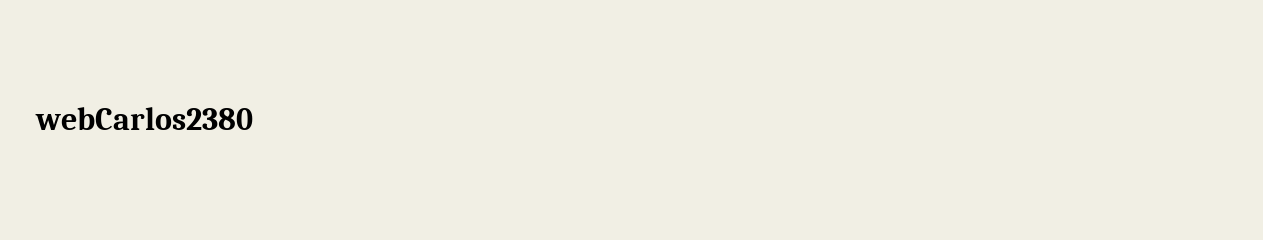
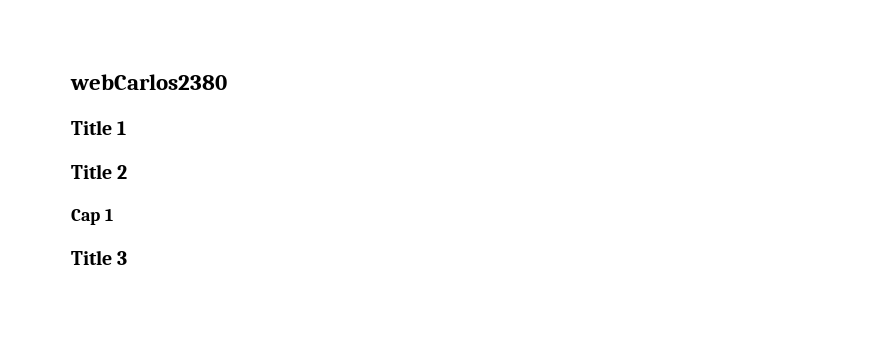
(253, 118) none -> [71,120,127,135] [71,164,128,179] [71,208,113,225] [71,250,128,265] // Title 1 // Title 2 // Cap 1 // Title 3

